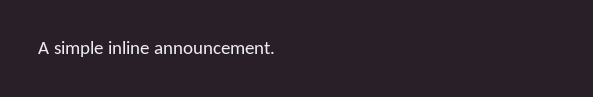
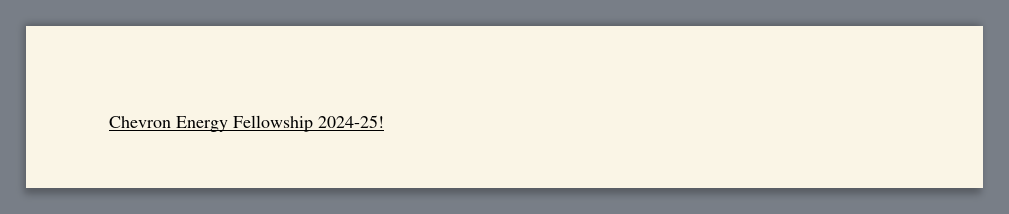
[38,41,275,57] A simple inline announcement. -> [109,115,384,132] Chevron Energy Fellowship 2024-25!

